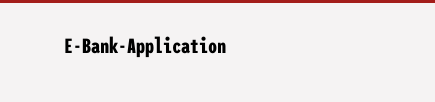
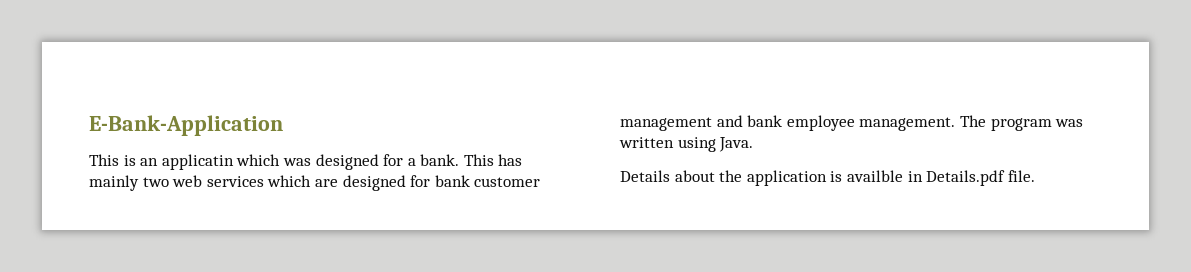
(226, 47) none -> [89,154,523,170] [89,175,541,191] [620,115,1084,131] [619,137,754,152] [620,170,1035,186] // This is an applicatin which was designed for a bank. This has mainly two web services which are designed for bank customer management and bank employee management. The program was written using Java. // Details about the application is availble in Details.pdf file.

